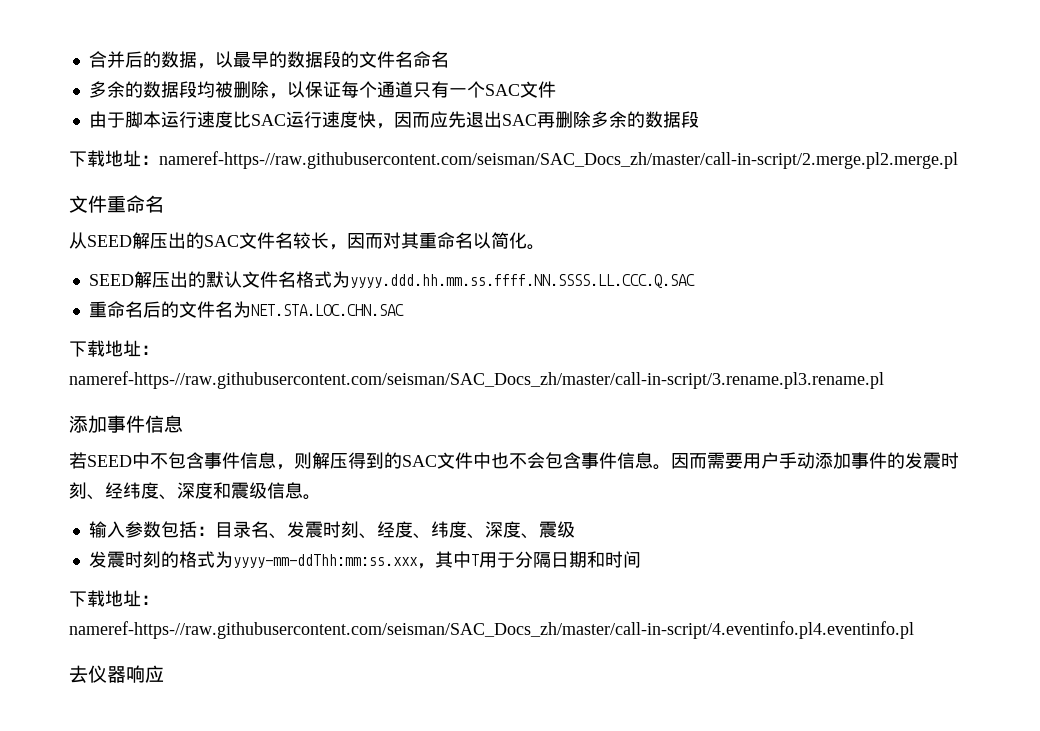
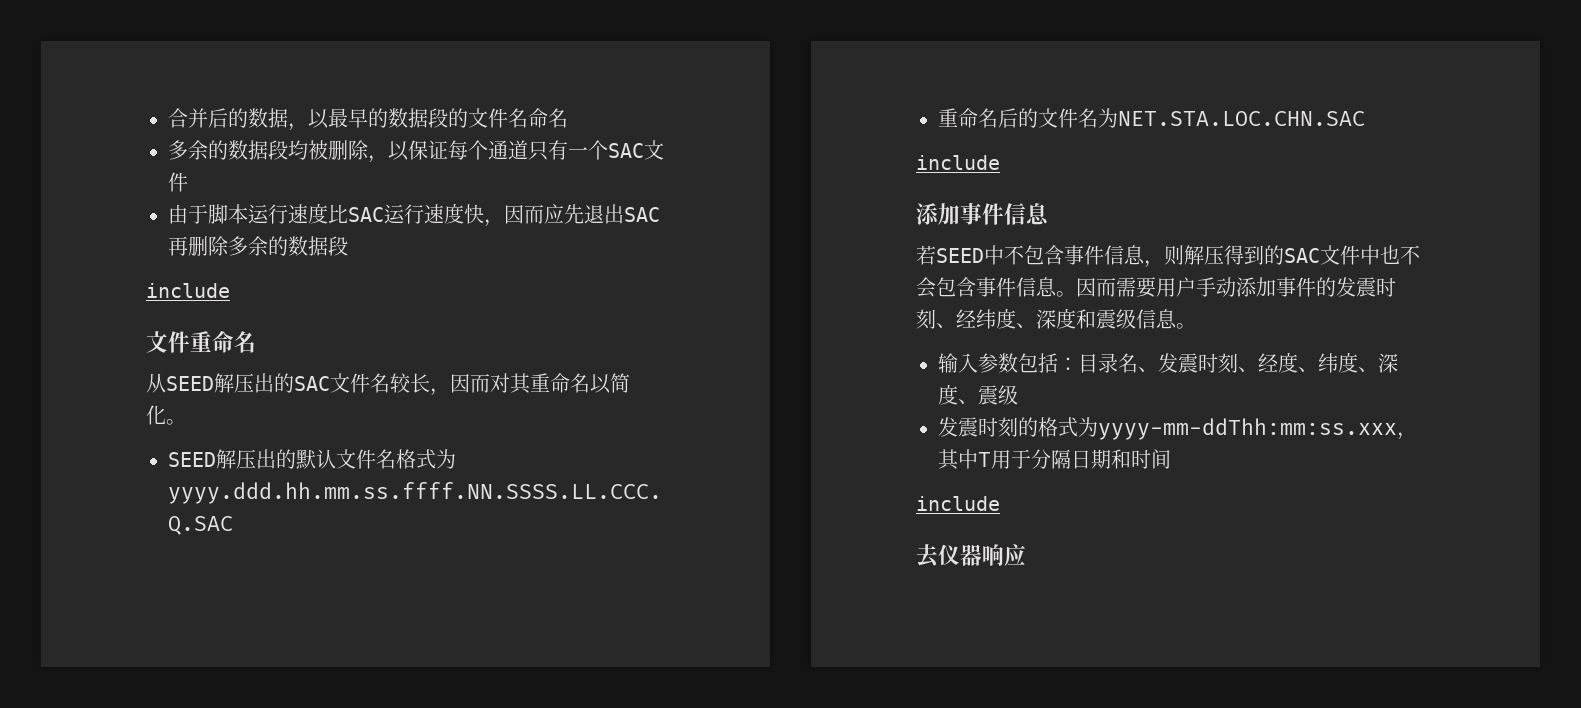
[69,150,958,169] 下载地址：nameref-https-//raw.githubusercontent.com/seisman/SAC_Docs_zh/master/call-in-script/2.merge.pl2.merge.pl -> [146,283,230,298] include
[69,340,159,357] [69,371,884,389] 下载地址：nameref-https-//raw.githubusercontent.com/seisman/SAC_Docs_zh/master/call-in-script/3.rename.pl3.rename.pl -> [916,155,1000,170] include
[69,590,159,607] [69,621,914,639] 下载地址：nameref-https-//raw.githubusercontent.com/seisman/SAC_Docs_zh/master/call-in-script/4.eventinfo.pl4.eventinfo.pl -> [916,496,1000,511] include

